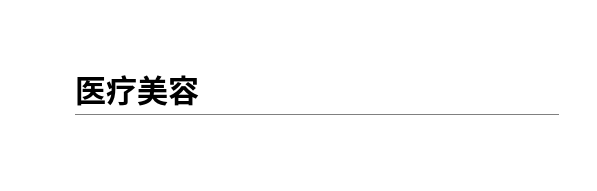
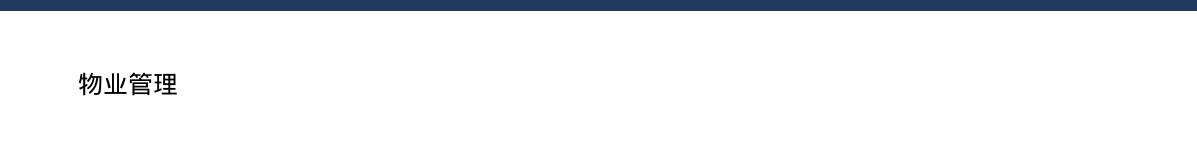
[75,75,199,106] 医疗美容 -> [78,72,178,96] 物业管理

